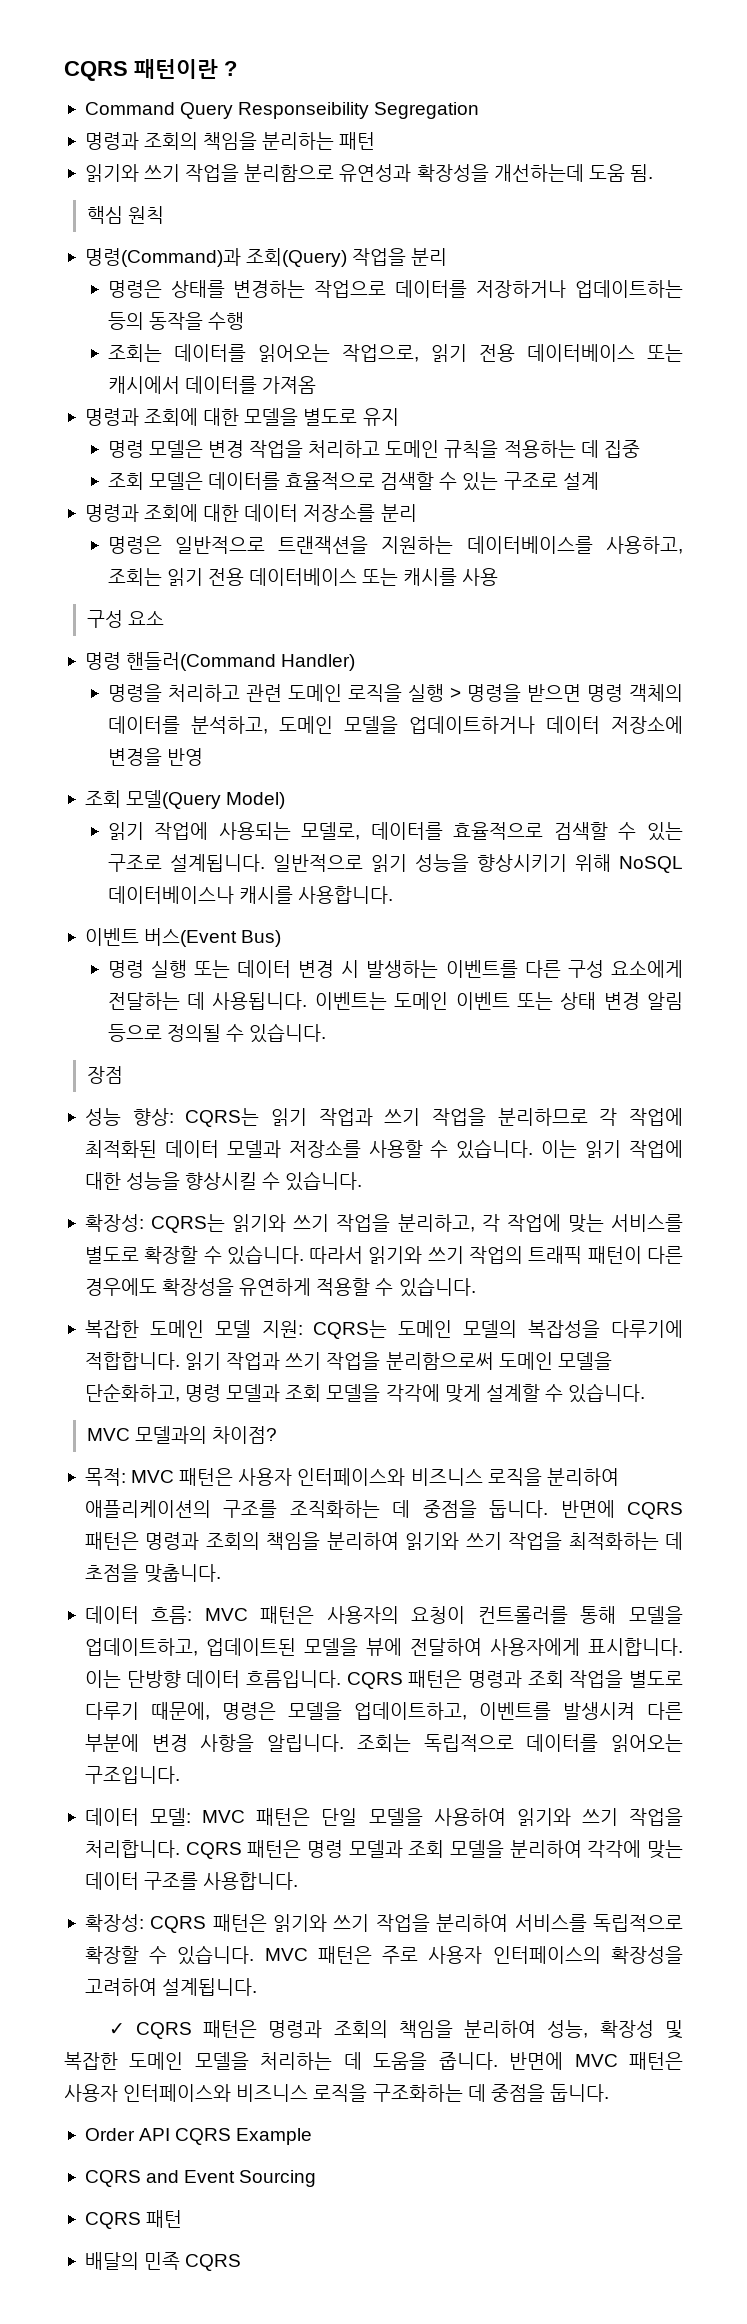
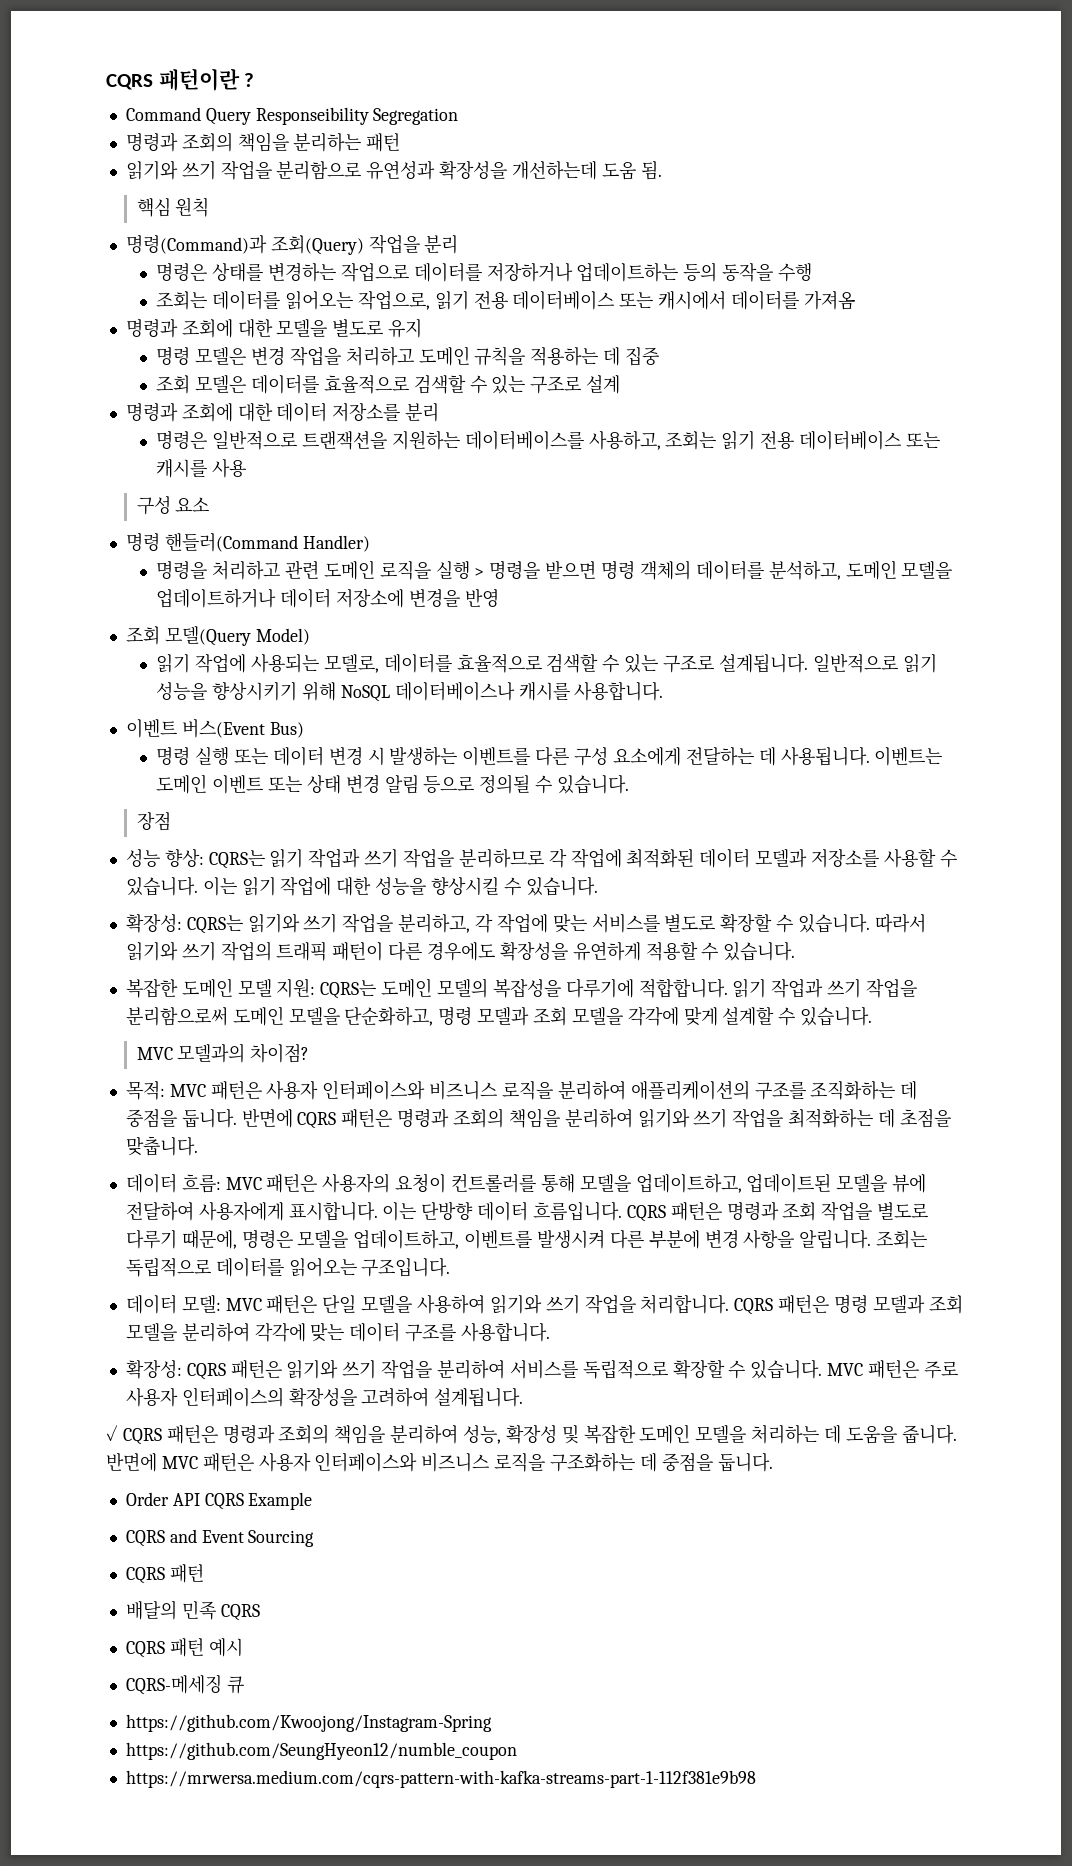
(242, 2262) none -> [125,1638,243,1658] [125,1675,244,1695] [125,1714,492,1732] [125,1742,517,1760] [125,1770,756,1788] // CQRS 패턴 예시 // CQRS-메세징 큐 // https://github.com/Kwoojong/Instagram-Spring // https://github.com/SeungHyeon12/numble_coupon // https://mrwersa.medium.com/cqrs-pattern-with-kafka-streams-part-1-112f381e9b98

